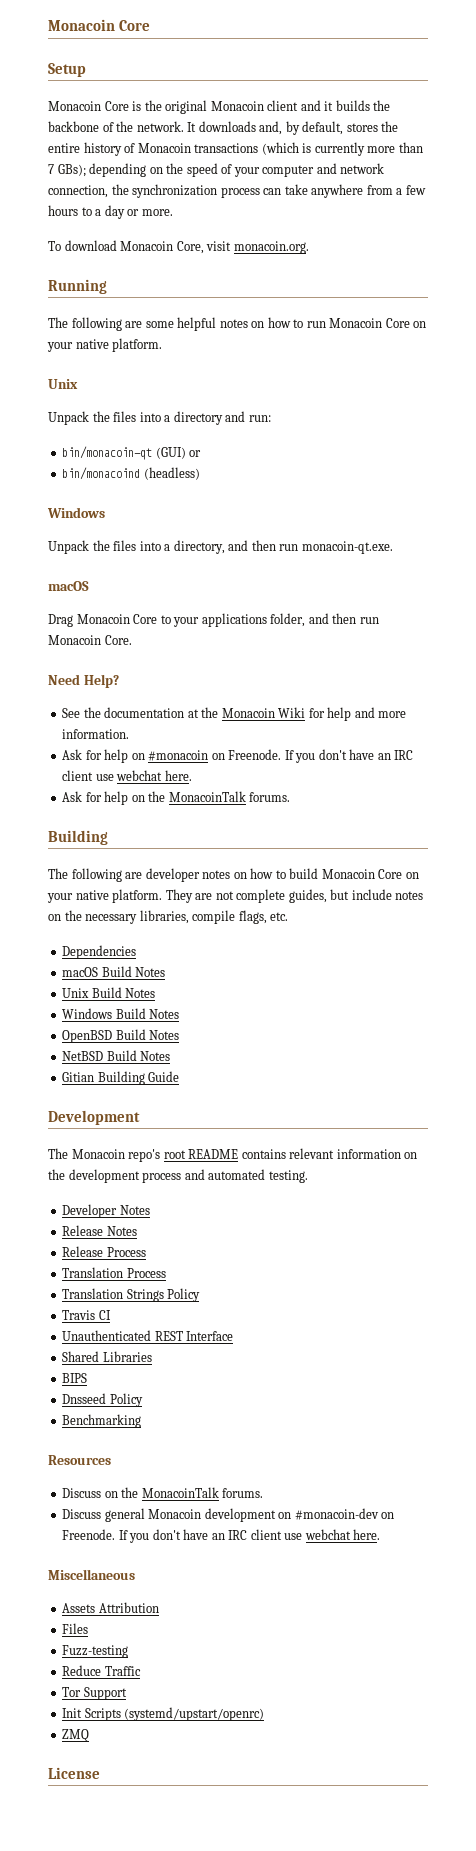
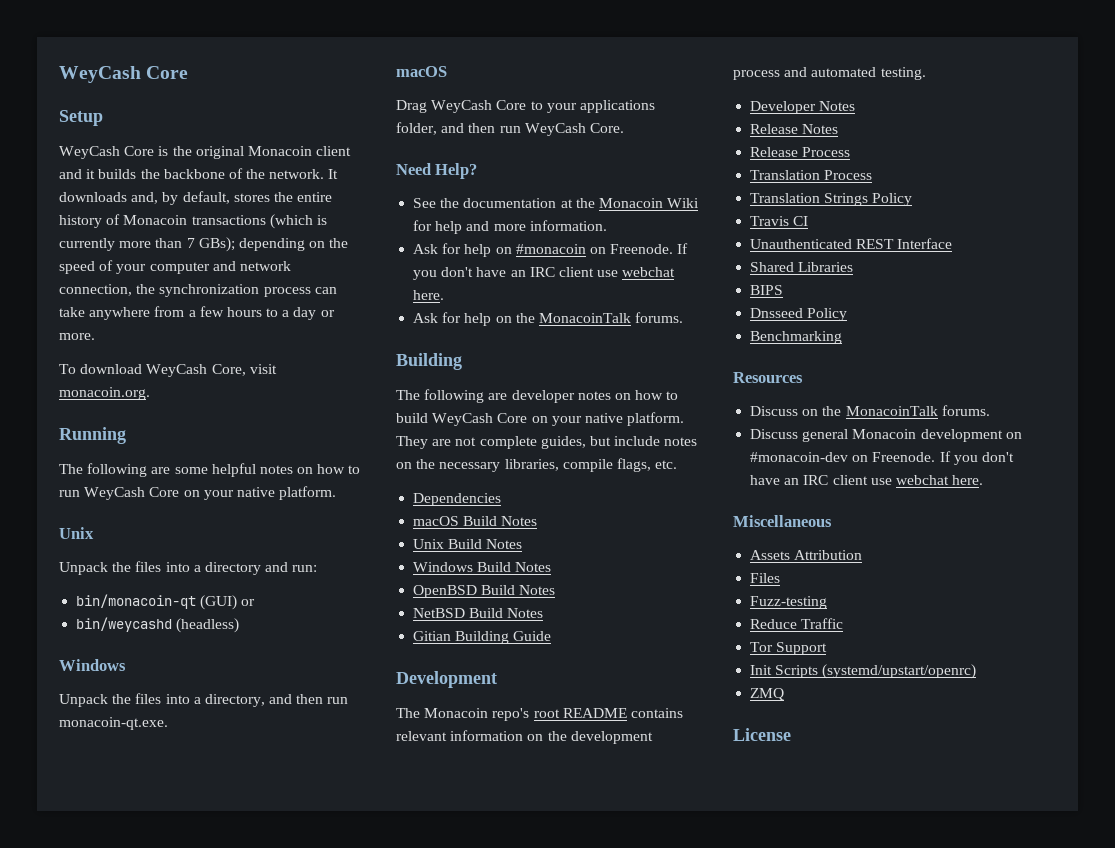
[48,19,115,31] Monacoin -> [59,66,141,83] WeyCash
[48,101,101,111] Monacoin -> [59,146,120,159] WeyCash
[120,241,174,251] Monacoin -> [146,364,208,377] WeyCash
[329,318,383,328] Monacoin -> [84,487,146,500] WeyCash
[62,467,141,480] bin/monacoind -> [76,617,173,632] bin/weycashd
[76,614,130,624] Monacoin -> [431,100,493,113] WeyCash
[48,635,101,645] Monacoin -> [524,123,586,136] WeyCash
[321,869,375,879] Monacoin -> [432,413,494,426] WeyCash

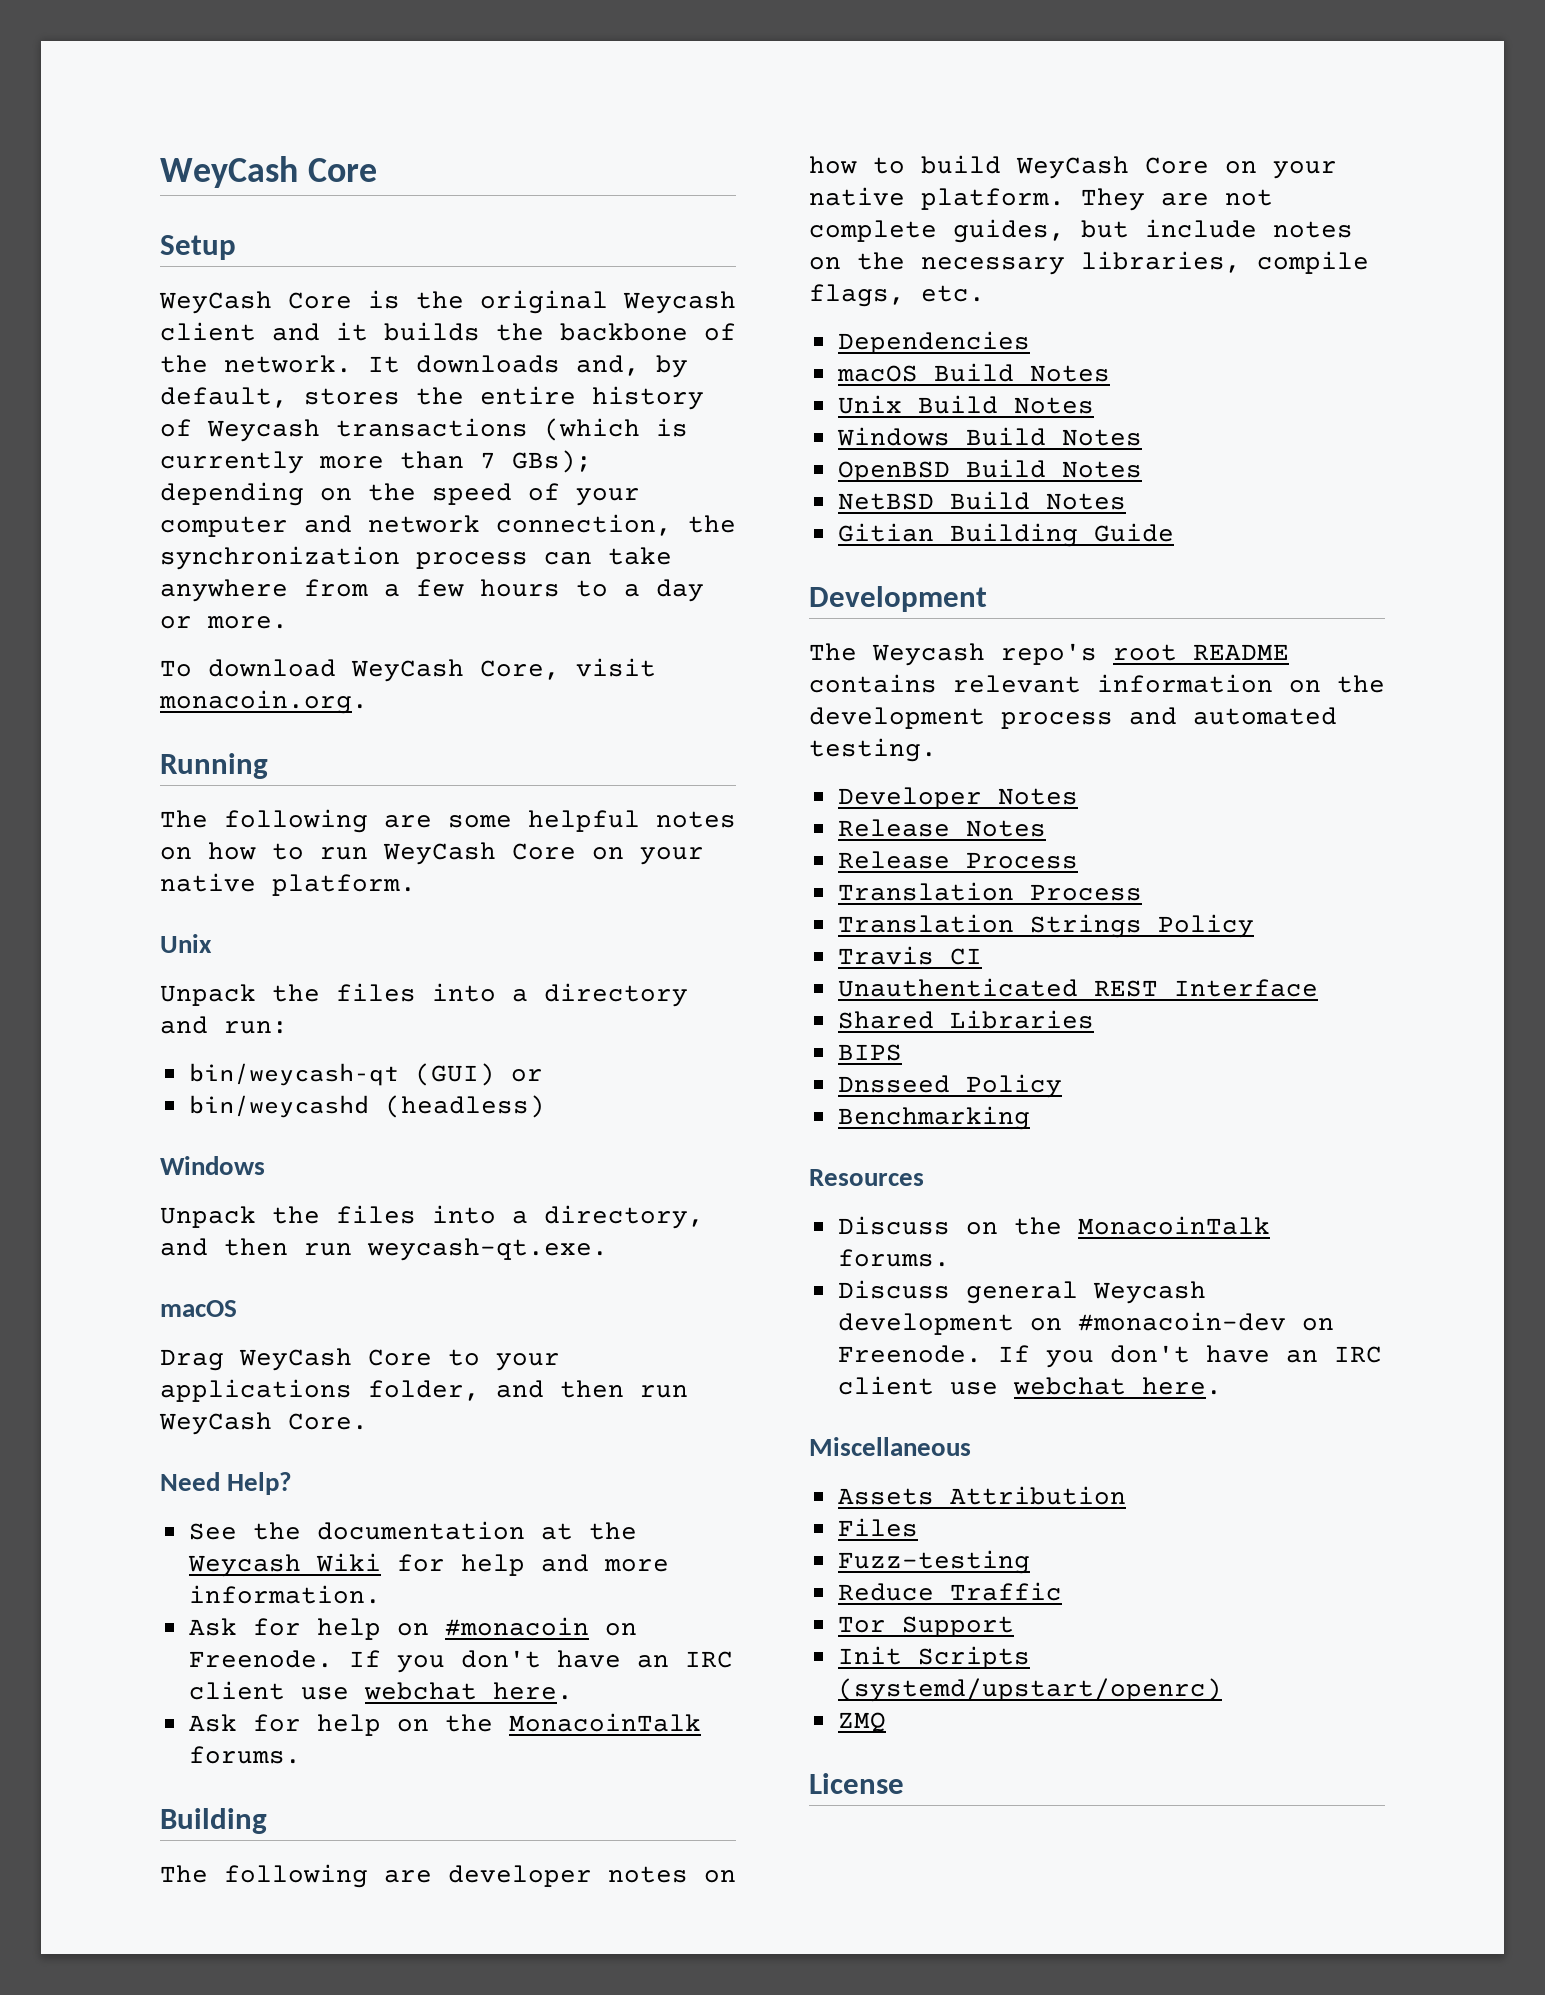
[247,146,312,156] Monacoin -> [623,291,736,314] Weycash
[123,215,188,225] Monacoin -> [207,419,320,442] Weycash
[76,594,197,609] bin/monacoin-qt -> [188,1063,399,1086] bin/weycash-qt
[59,717,168,730] monacoin-qt.exe. -> [367,1238,608,1261] weycash-qt.exe.
[598,198,663,208] Monacoin -> [187,1554,301,1577] Weycash
[424,708,489,718] Monacoin -> [872,643,985,666] Weycash
[852,429,917,439] Monacoin -> [1092,1281,1206,1304] Weycash

